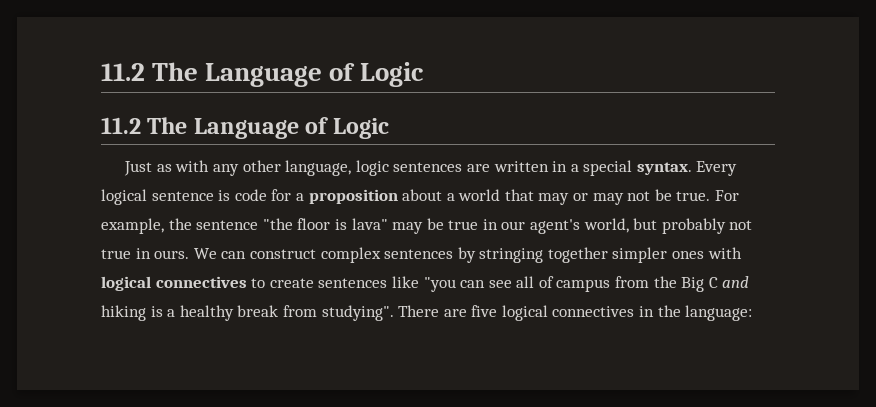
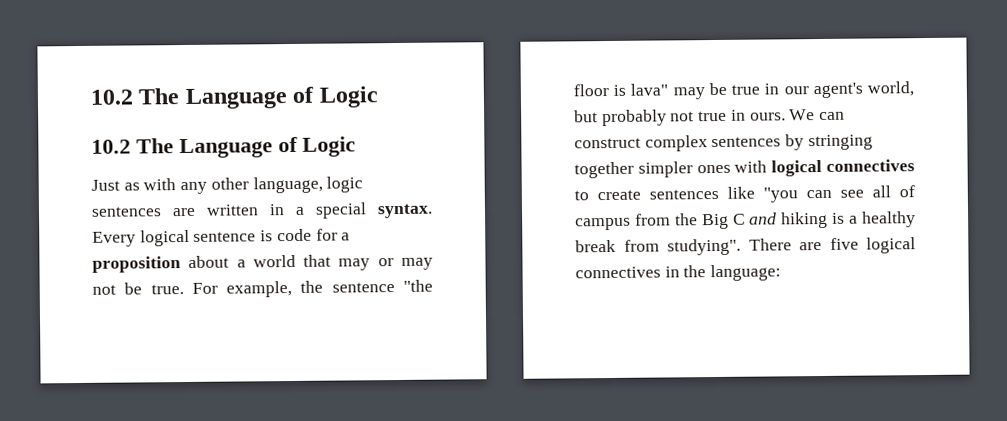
[101,62,424,87] [101,117,141,134] 11.2 The Language of Logic // 11.2 -> [90,86,379,109] [91,139,131,154] 10.2 The Language of Logic // 10.2

